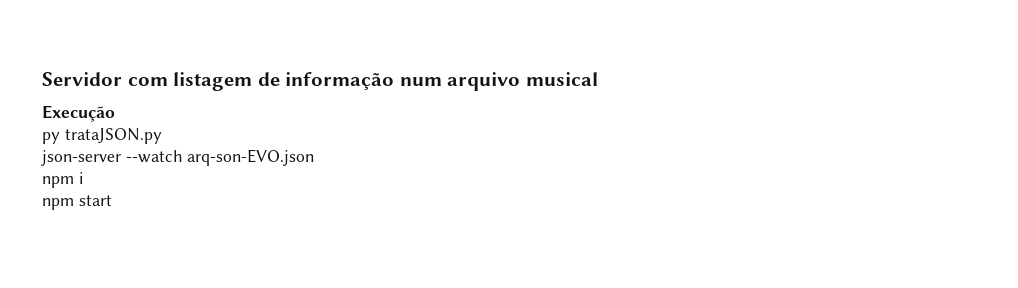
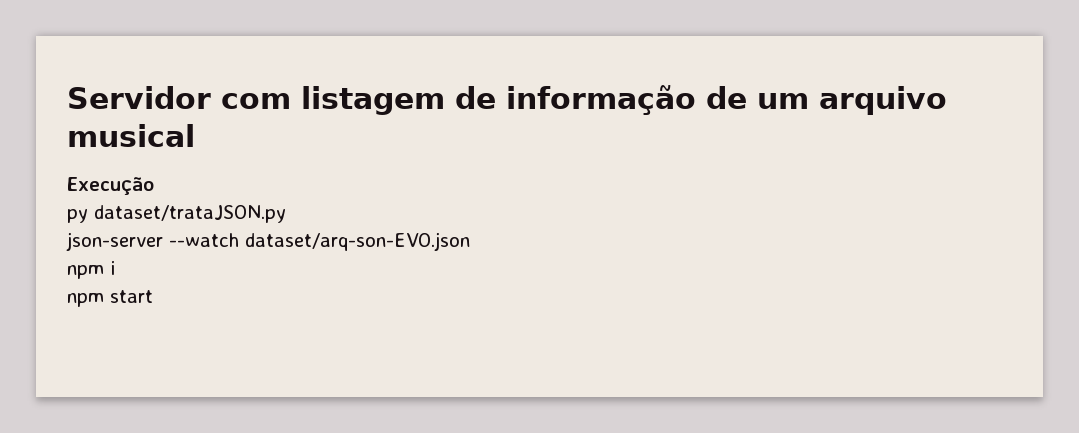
[399,77,442,86] num -> [706,86,809,109] de um
[64,128,162,144] trataJSON.py -> [94,205,286,223] dataset/trataJSON.py
[187,149,315,166] arq-son-EVO.json -> [245,232,470,251] dataset/arq-son-EVO.json

